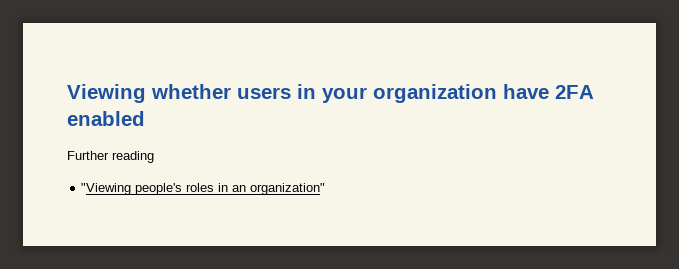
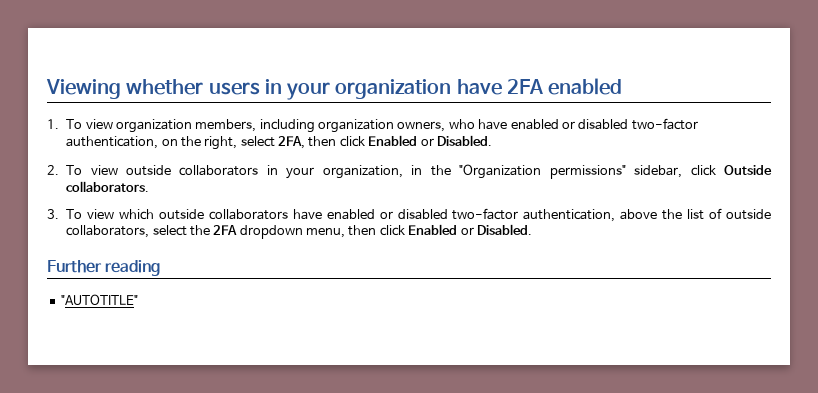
[67,151,154,163] [81,183,326,195] Further reading // "Viewing people's roles in an organization" -> [47,118,698,133] [66,135,492,150] [47,164,773,179] [66,181,150,192] [47,208,771,222] [66,224,532,239] [47,260,161,276] [60,294,138,305] 1. To view organization members, including organization owners, who have enabled or disabled two-factor authentication, on the right, select 2FA, then click Enabled or Disabled. // 2. To view outside collaborators in your organization, in the "Organization permissions" sidebar, click Outside collaborators. // 3. To view which outside collaborators have enabled or disabled two-factor authentication, above the list of outside collaborators, select the 2FA dropdown menu, then click Enabled or Disabled. // Further reading // "AUTOTITLE"

